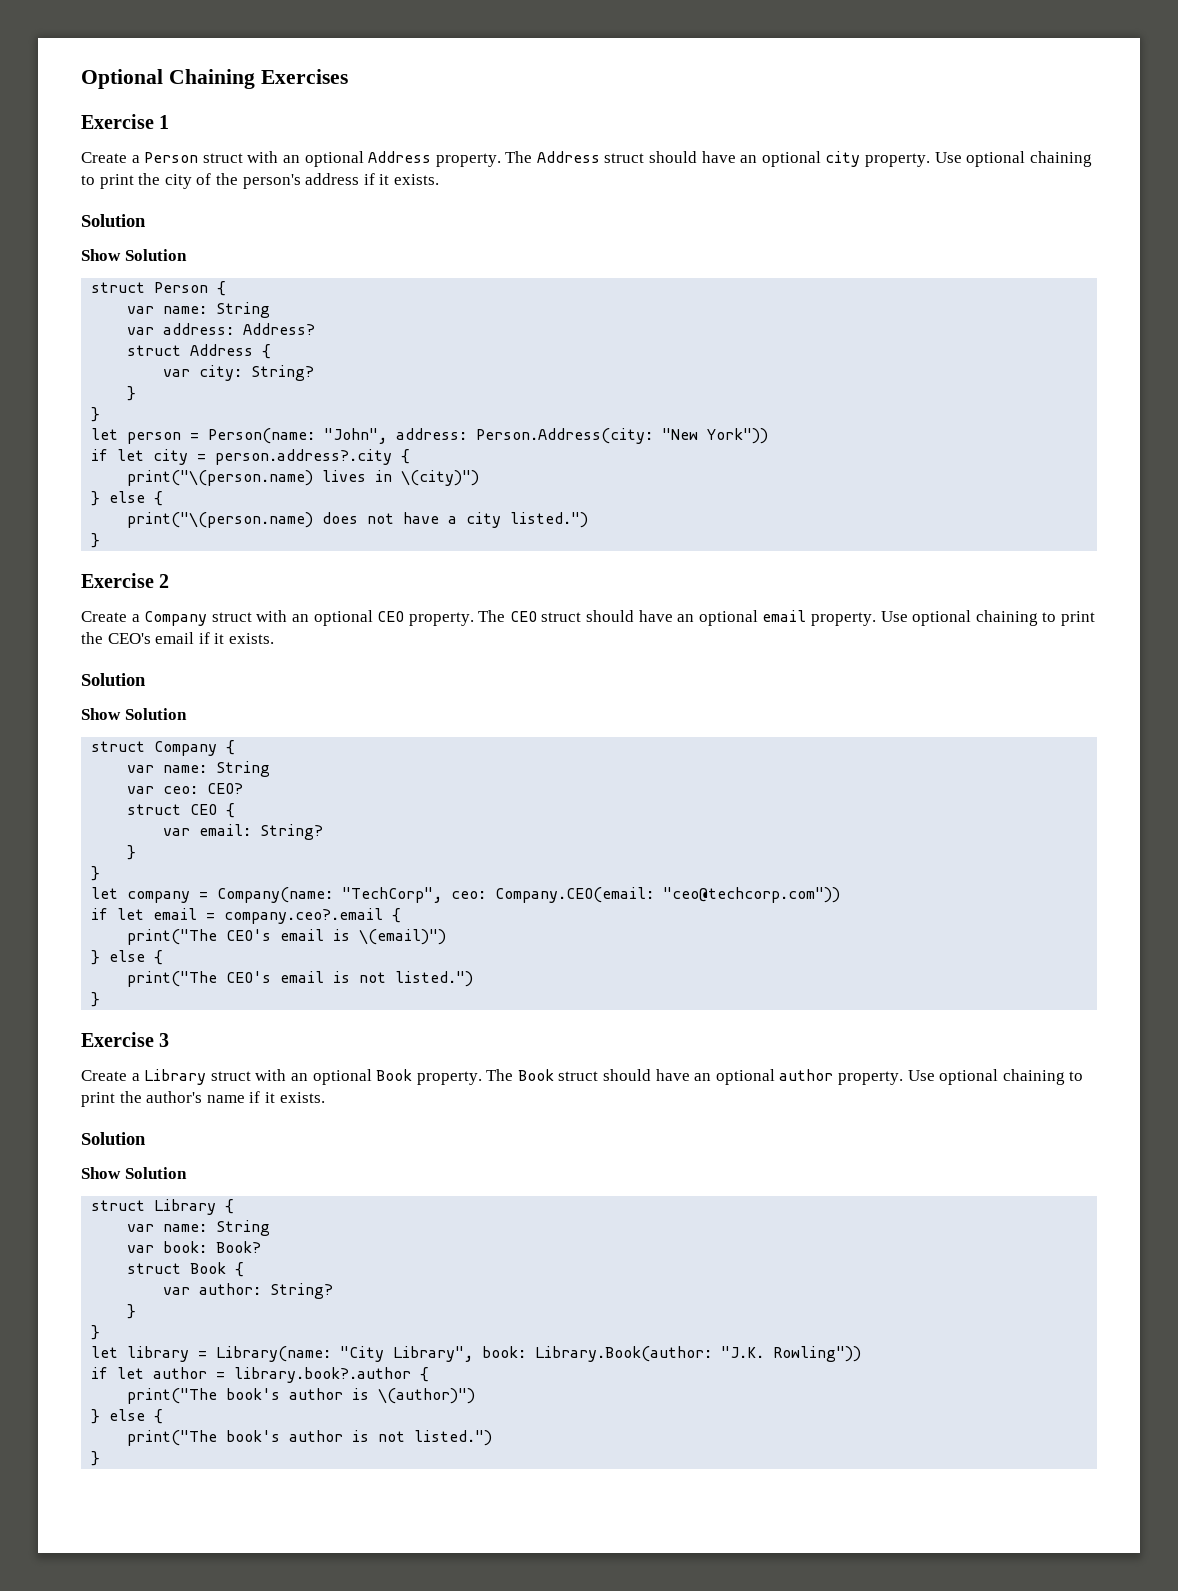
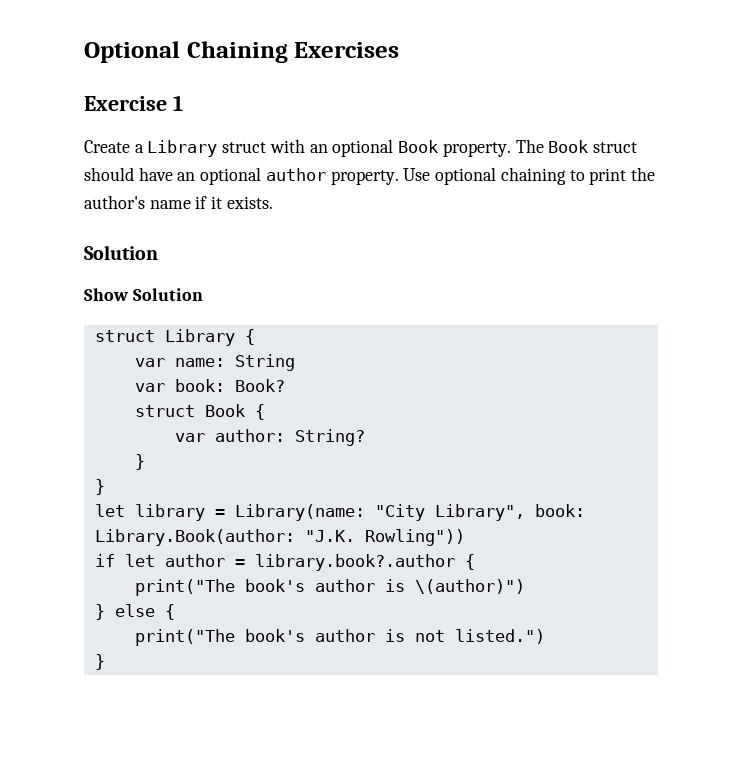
[81,151,1092,167] [81,173,439,189] [81,214,146,227] [81,249,187,261] [91,281,227,296] [127,302,271,318] [127,323,316,335] [127,344,272,359] [163,365,315,381] [127,386,137,401] [91,407,101,422] [91,428,769,444] [91,449,411,465] [127,470,480,486] [91,491,164,506] [127,512,589,528] [91,533,101,548] [81,573,170,588] [81,610,1095,626] [81,632,274,644] [81,673,146,686] [81,708,187,720] [91,740,236,756] [127,761,271,777] [127,783,244,794] [127,803,236,818] [163,824,324,840] [127,845,137,860] [91,866,101,881] [91,887,841,903] [91,908,402,924] [127,929,447,945] [91,950,164,965] [127,971,474,987] [91,992,101,1007] [81,1032,170,1047] // Create a Person struct with an optional Address property. The Address struct should have an optional city property. Use optional chaining to print the city of the person's address if it exists. // Solution // Show Solution // struct Person { // var name: String // var address: Address? // struct Address { // var city: String? // } // } // let person = Person(name: "John", address: Person.Address(city: "New York")) // if let city = person.address?.city { // print("\(person.name) lives in \(city)") // } else { // print("\(person.name) does not have a city listed.") // } // Exercise 2 // Create a Company struct with an optional CEO property. The CEO struct should have an optional email property. Use optional chaining to print the CEO's email if it exists. // Solution // Show Solution // struct Company { // var name: String // var ceo: CEO? // struct CEO { // var email: String? // } // } // let company = Company(name: "TechCorp", ceo: Company.CEO(email: "ceo@techcorp.com")) // if let email = company.ceo?.email { // print("The CEO's email is \(email)") // } else { // print("The CEO's email is not listed.") // } // Exercise 3 -> (183, 103) none

